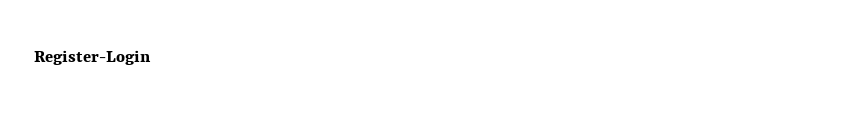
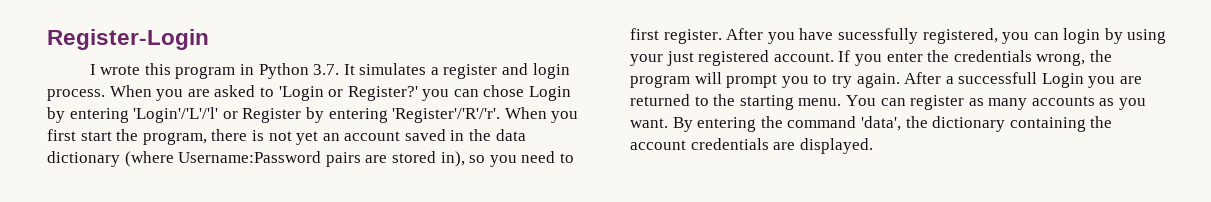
(151, 57) none -> [89,63,570,79] [47,85,572,101] [47,107,579,123] [47,129,526,145] [47,151,574,167] [630,28,1167,44] [630,50,1112,66] [630,72,1143,88] [630,94,1147,110] [630,116,1113,132] [630,138,873,154] // I wrote this program in Python 3.7. It simulates a register and login process. When you are asked to 'Login or Register?' you can chose Login by entering 'Login'/'L'/'l' or Register by entering 'Register'/'R'/'r'. When you first start the program, there is not yet an account saved in the data dictionary (where Username:Password pairs are stored in), so you need to first register. After you have sucessfully registered, you can login by using your just registered account. If you enter the credentials wrong, the program will prompt you to try again. After a successfull Login you are returned to the starting menu. You can register as many accounts as you want. By entering the command 'data', the dictionary containing the account credentials are displayed.

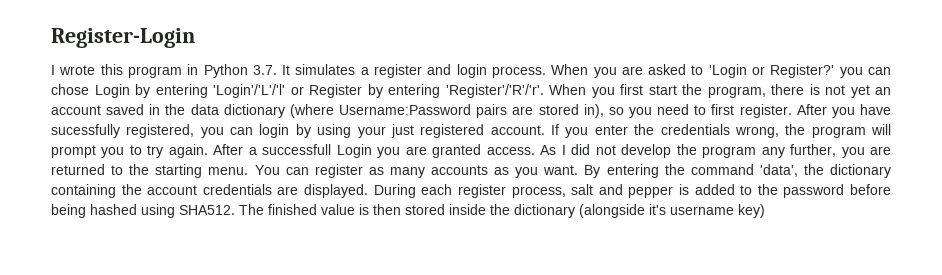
(1143, 80) none -> [432,144,891,158] granted access. As I did not develop the program any further, you are
(873, 146) none -> [373,184,891,198] [51,204,765,218] During each register process, salt and pepper is added to the password before being hashed using SHA512. The finished value is then stored inside the dictionary (alongside it's username key)

